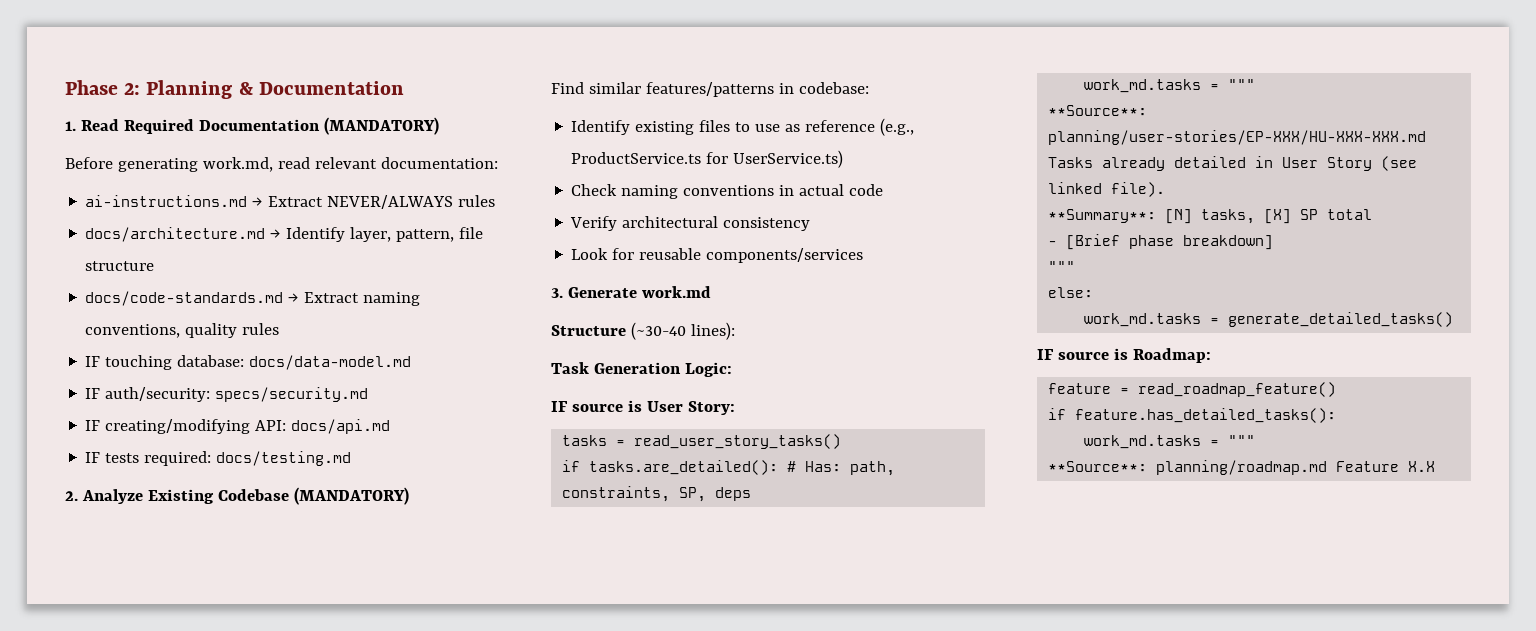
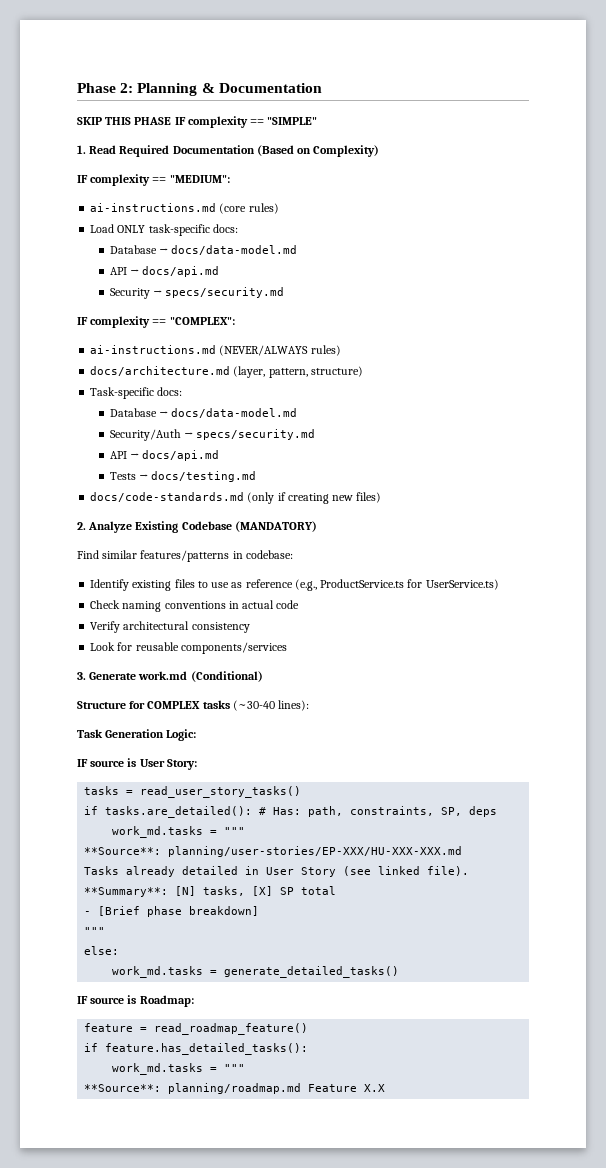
[65,117,439,135] [65,157,498,172] [85,195,496,209] [85,227,484,242] [85,261,155,271] [85,291,421,306] [85,323,280,338] [85,355,412,370] [85,387,369,402] [85,419,391,434] [85,451,352,466] 1. Read Required Documentation (MANDATORY) // Before generating work.md, read relevant documentation: // ai-instructions.md → Extract NEVER/ALWAYS rules // docs/architecture.md → Identify layer, pattern, file structure // docs/code-standards.md → Extract naming conventions, quality rules // IF touching database: docs/data-model.md // IF auth/security: specs/security.md // IF creating/modifying API: docs/api.md // IF tests required: docs/testing.md -> [77,116,318,128] [77,145,380,157] [77,174,230,186] [90,203,279,214] [90,224,238,236] [109,245,298,255] [109,266,220,277] [109,287,285,299] [77,316,235,328] [90,345,341,356] [90,366,363,378] [90,387,183,399] [109,408,298,418] [109,429,316,441] [109,450,220,461] [109,471,257,482] [90,492,382,504] SKIP THIS PHASE IF complexity == "SIMPLE" // 1. Read Required Documentation (Based on Complexity) // IF complexity == "MEDIUM": // ai-instructions.md (core rules) // Load ONLY task-specific docs: // Database → docs/data-model.md // API → docs/api.md // Security → specs/security.md // IF complexity == "COMPLEX": // ai-instructions.md (NEVER/ALWAYS rules) // docs/architecture.md (layer, pattern, structure) // Task-specific docs: // Database → docs/data-model.md // Security/Auth → specs/security.md // API → docs/api.md // Tests → docs/testing.md // docs/code-standards.md (only if creating new files)
(711, 292) none -> [190,671,263,682] (Conditional)
(626, 330) none -> [129,700,230,709] for COMPLEX tasks

